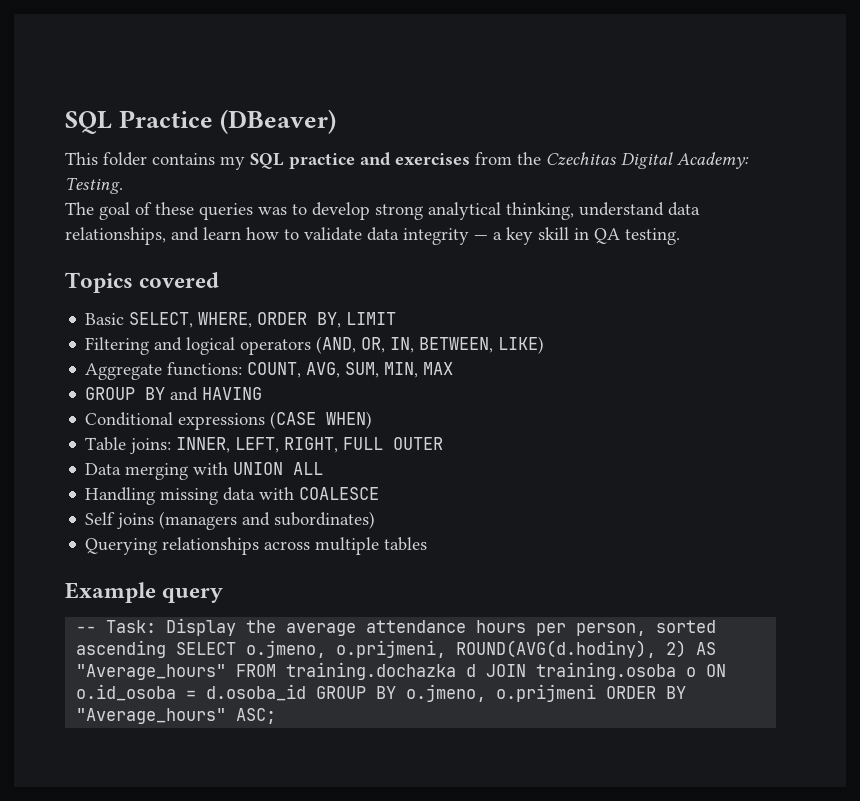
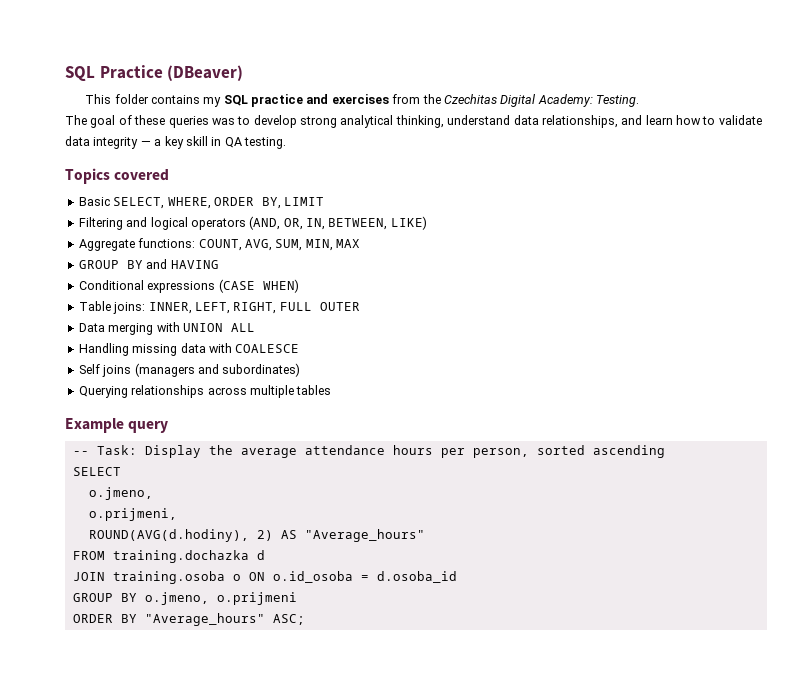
(167, 649) none -> (665, 451) //
[246,640,327,658] o.jmeno, -> [88,487,153,500] // o.jmeno, //
(447, 649) none -> (177, 514) //
(227, 672) none -> (425, 535) //
(477, 670) none -> (265, 555) //
(307, 692) none -> (457, 577) //
(597, 693) none -> (297, 598) //

